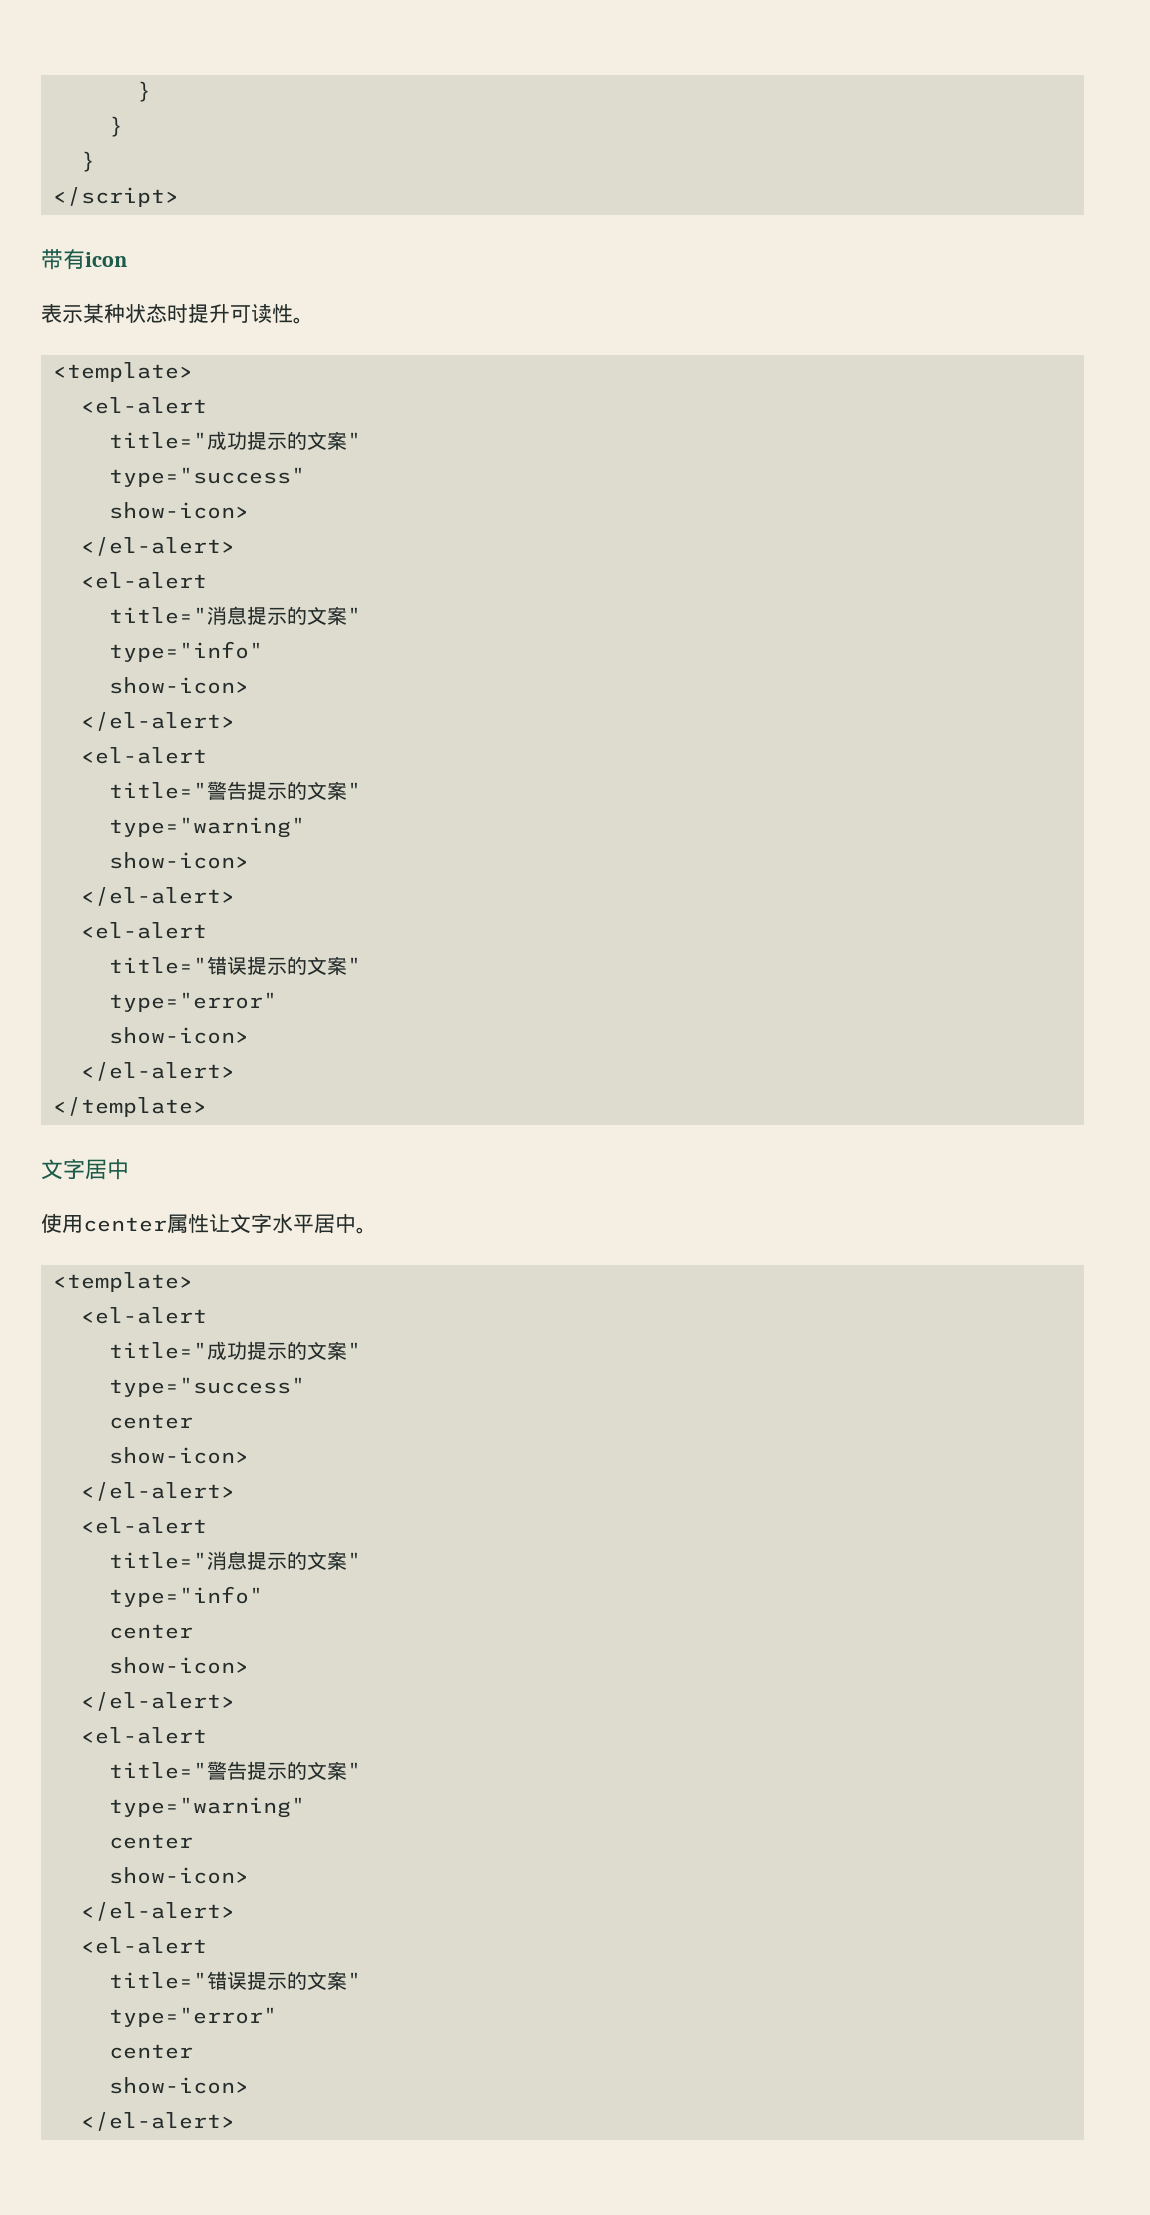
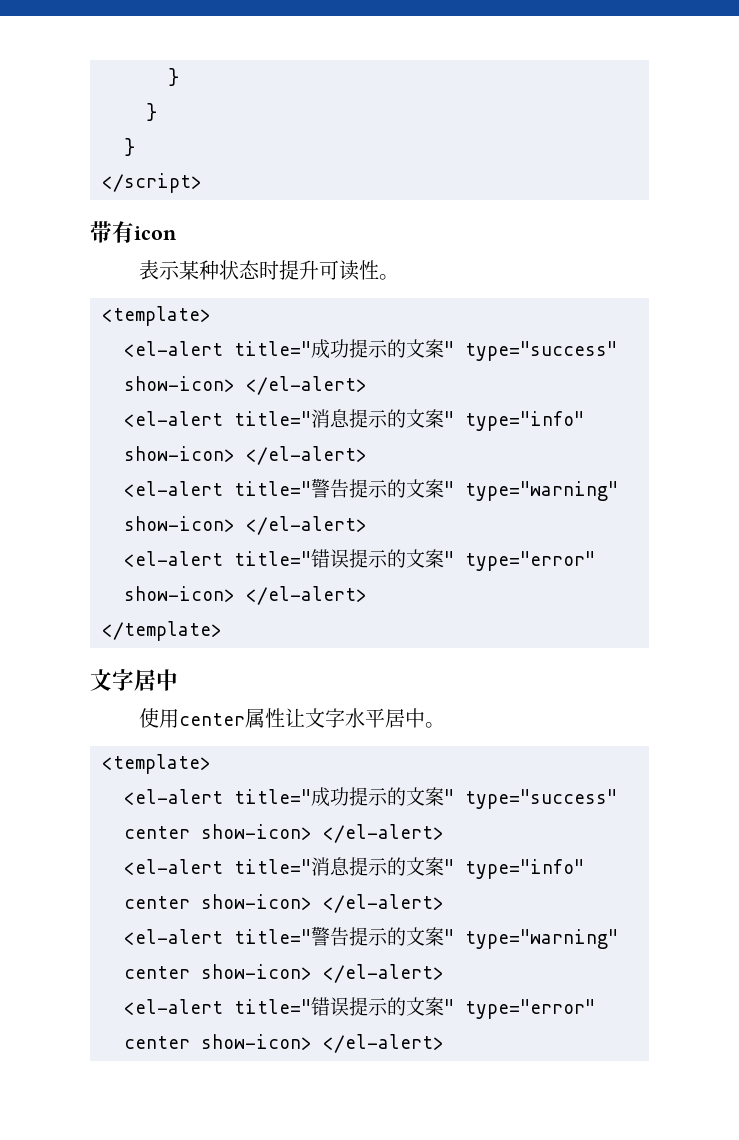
[109,431,362,450] [109,467,306,487] [109,502,250,519] [81,537,236,556] [81,572,208,589] [109,606,362,625] [109,641,264,662] [109,677,250,694] [81,712,236,731] [81,747,208,764] [109,781,362,800] [109,817,306,838] [109,852,250,869] [81,887,236,906] [81,922,208,939] [109,956,362,975] [109,992,278,1012] [109,1027,250,1044] // title="成功提示的文案" // type="success" // show-icon> // </el-alert> // <el-alert // title="消息提示的文案" // type="info" // show-icon> // </el-alert> // <el-alert // title="警告提示的文案" // type="warning" // show-icon> // </el-alert> // <el-alert // title="错误提示的文案" // type="error" // show-icon> // -> [234,339,617,361] [124,376,367,395] [124,409,584,431] [124,446,367,465] [124,478,618,501] [124,516,367,535] [124,549,595,571] [124,586,235,602] title="成功提示的文案" type="success" show-icon> </el-alert> // <el-alert title="消息提示的文案" type="info" show-icon> </el-alert> // <el-alert title="警告提示的文案" type="warning" show-icon> </el-alert> // <el-alert title="错误提示的文案" type="error" show-icon>
[109,1341,362,1360] [109,1377,306,1397] [109,1414,194,1429] [109,1447,250,1464] [81,1482,236,1501] [81,1517,208,1534] [109,1551,362,1570] [109,1586,264,1607] [109,1624,194,1639] [109,1657,250,1674] [81,1692,236,1711] [81,1727,208,1744] [109,1761,362,1780] [109,1797,306,1818] [109,1834,194,1849] [109,1867,250,1884] [81,1902,236,1921] [81,1937,208,1954] [109,1971,362,1990] [109,2007,278,2027] [109,2044,194,2059] [109,2077,250,2094] // title="成功提示的文案" // type="success" // center // show-icon> // </el-alert> // <el-alert // title="消息提示的文案" // type="info" // center // show-icon> // </el-alert> // <el-alert // title="警告提示的文案" // type="warning" // center // show-icon> // </el-alert> // <el-alert // title="错误提示的文案" // type="error" // center // show-icon> // -> [234,787,617,809] [124,824,444,843] [124,857,584,879] [124,894,444,913] [124,926,618,949] [124,964,444,983] [124,997,595,1019] [124,1034,312,1050] title="成功提示的文案" type="success" center show-icon> </el-alert> // <el-alert title="消息提示的文案" type="info" center show-icon> </el-alert> // <el-alert title="警告提示的文案" type="warning" center show-icon> </el-alert> // <el-alert title="错误提示的文案" type="error" center show-icon>

